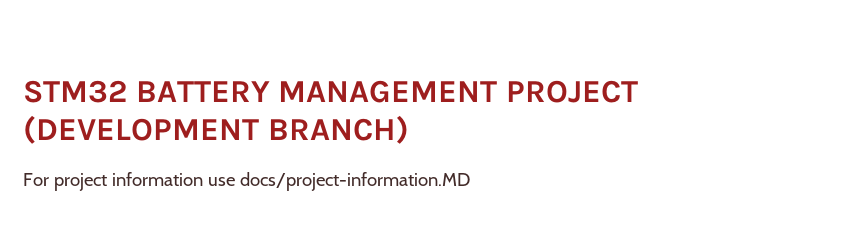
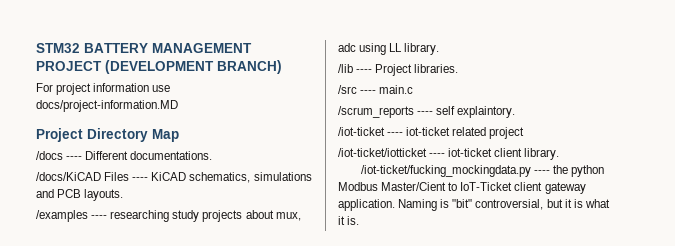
(470, 181) none -> [36,128,179,142] [36,151,213,160] [36,172,312,183] [36,189,124,201] [36,210,301,222] [338,43,440,55] [338,64,459,76] [338,85,414,94] [338,106,516,118] [338,127,525,139] [338,148,560,160] [360,165,605,177] [338,182,586,194] [338,199,610,211] [338,216,360,225] // Project Directory Map // /docs ---- Different documentations. // /docs/KiCAD Files ---- KiCAD schematics, simulations and PCB layouts. // /examples ---- researching study projects about mux, adc using LL library. // /lib ---- Project libraries. // /src ---- main.c // /scrum_reports ---- self explaintory. // /iot-ticket ---- iot-ticket related project // /iot-ticket/iotticket ---- iot-ticket client library. // /iot-ticket/fucking_mockingdata.py ---- the python Modbus Master/Cient to IoT-Ticket client gateway application. Naming is "bit" controversial, but it is what it is.

